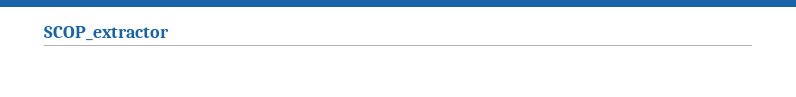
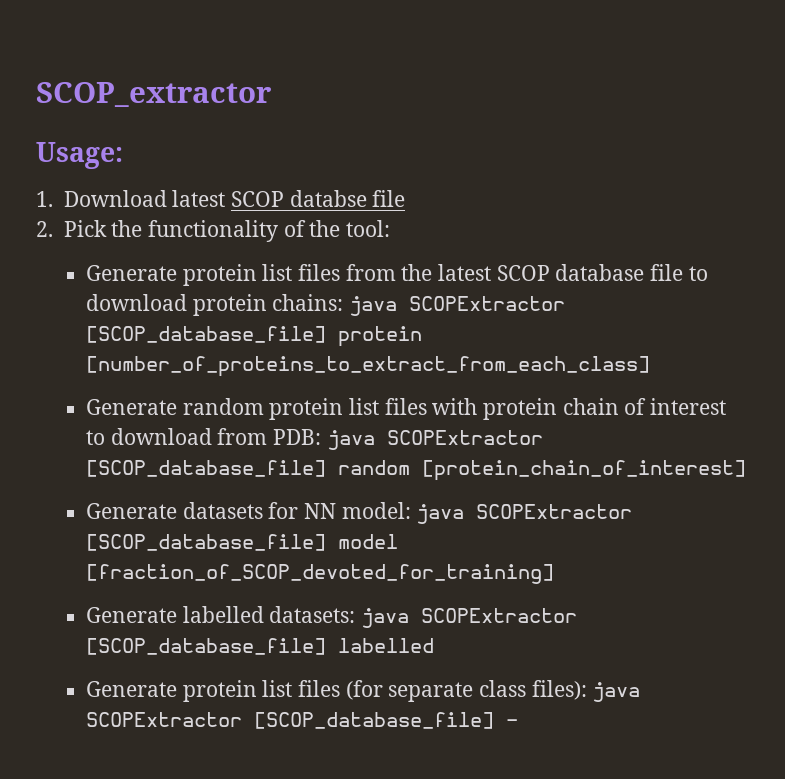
(169, 33) none -> [36,142,123,169] [36,190,406,207] [36,220,390,242] [86,264,708,286] [86,294,566,316] [86,326,423,347] [86,356,651,377] [86,398,727,420] [86,428,543,450] [86,460,747,481] [86,502,633,524] [86,534,399,551] [86,564,555,584] [86,606,578,628] [86,638,435,655] [86,680,641,702] [86,712,519,729] // Usage: // 1. Download latest SCOP databse file // 2. Pick the functionality of the tool: // Generate protein list files from the latest SCOP database file to download protein chains: java SCOPExtractor [SCOP_database_file] protein [number_of_proteins_to_extract_from_each_class] // Generate random protein list files with protein chain of interest to download from PDB: java SCOPExtractor [SCOP_database_file] random [protein_chain_of_interest] // Generate datasets for NN model: java SCOPExtractor [SCOP_database_file] model [fraction_of_SCOP_devoted_for_training] // Generate labelled datasets: java SCOPExtractor [SCOP_database_file] labelled // Generate protein list files (for separate class files): java SCOPExtractor [SCOP_database_file] -

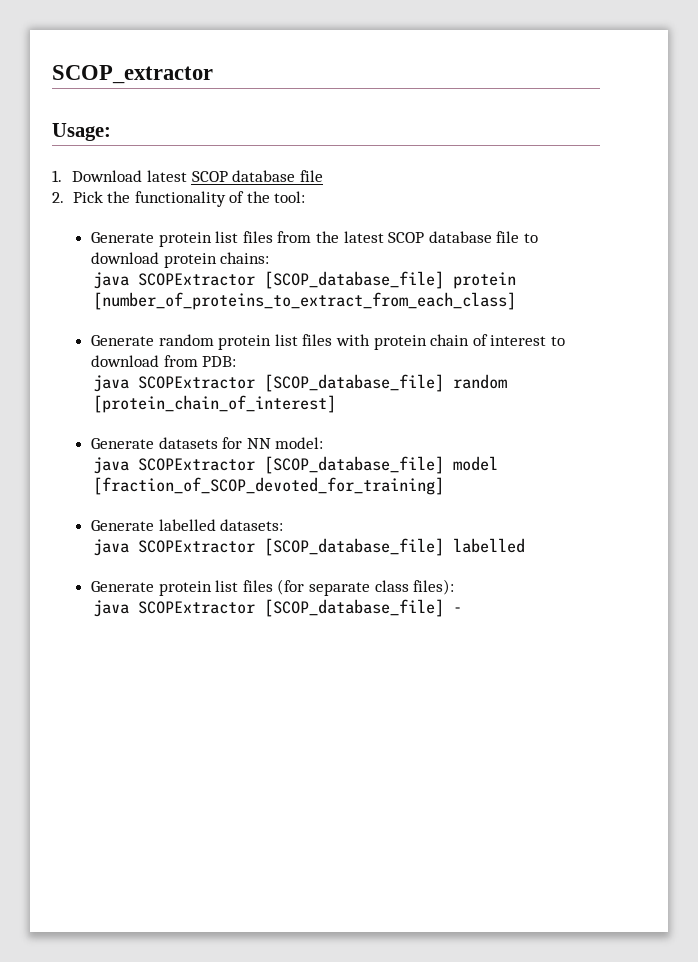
[289,190,367,207] databse -> [232,170,296,182] database
(344, 302) none -> (270, 258) //
(322, 437) none -> (237, 361) //
(411, 510) none -> (324, 443) //
(356, 614) none -> (284, 525) //
(587, 690) none -> (455, 587) //

